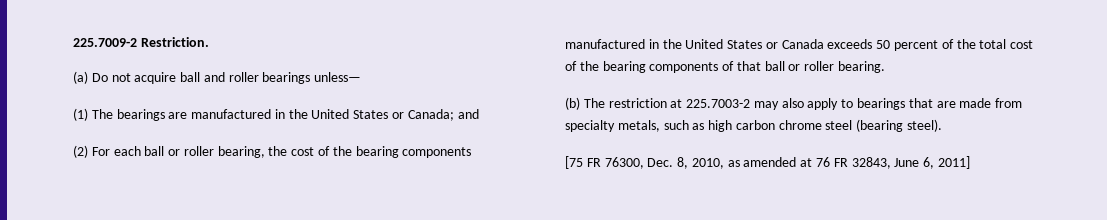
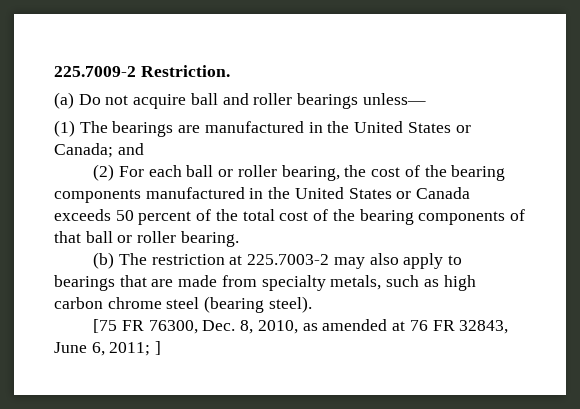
[937,156,970,169] 2011] -> [109,341,162,356] 2011; ]

